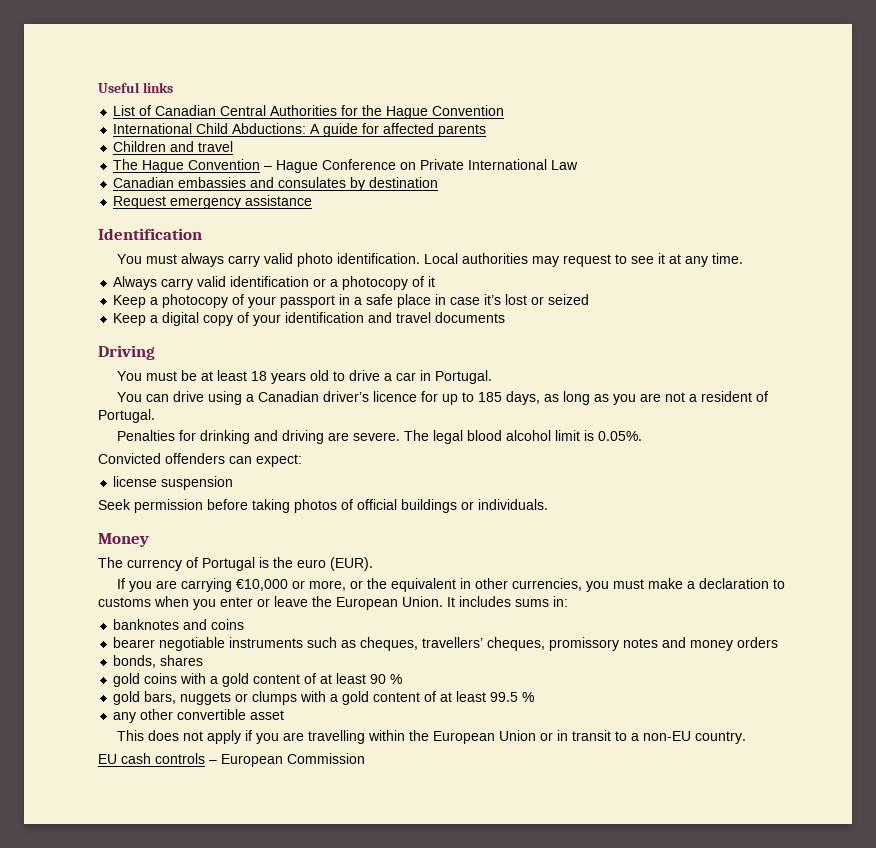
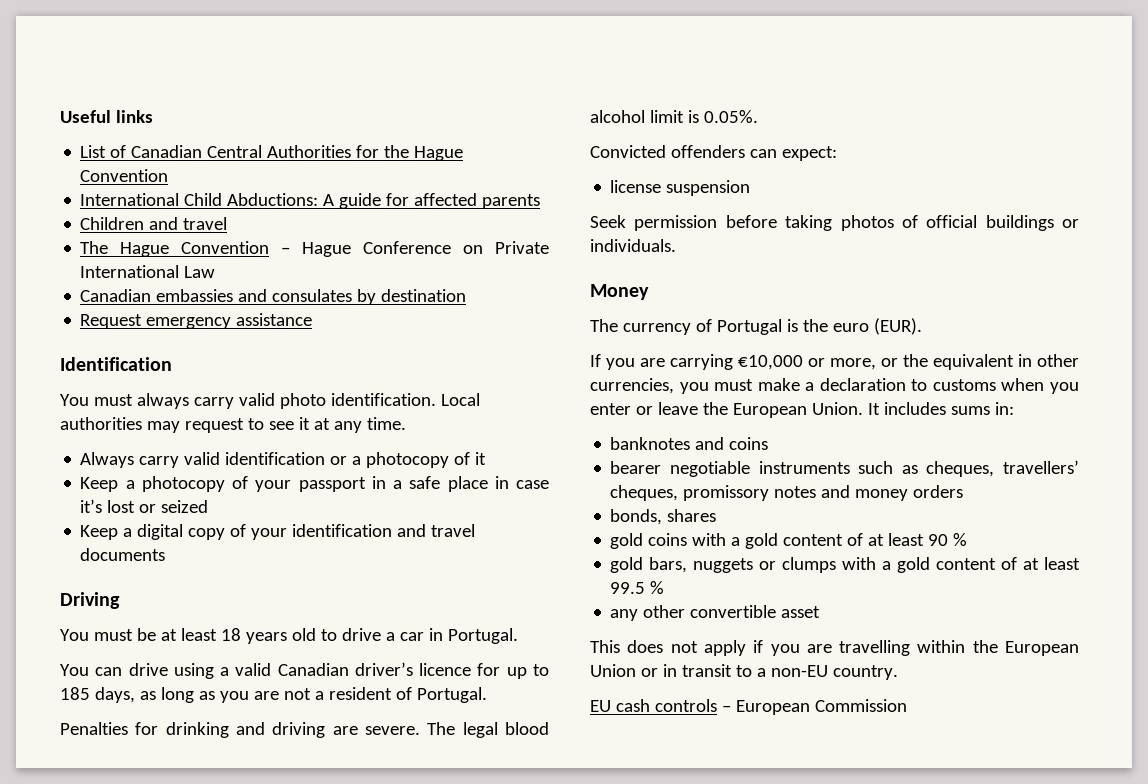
(255, 398) none -> [235,663,272,676] valid

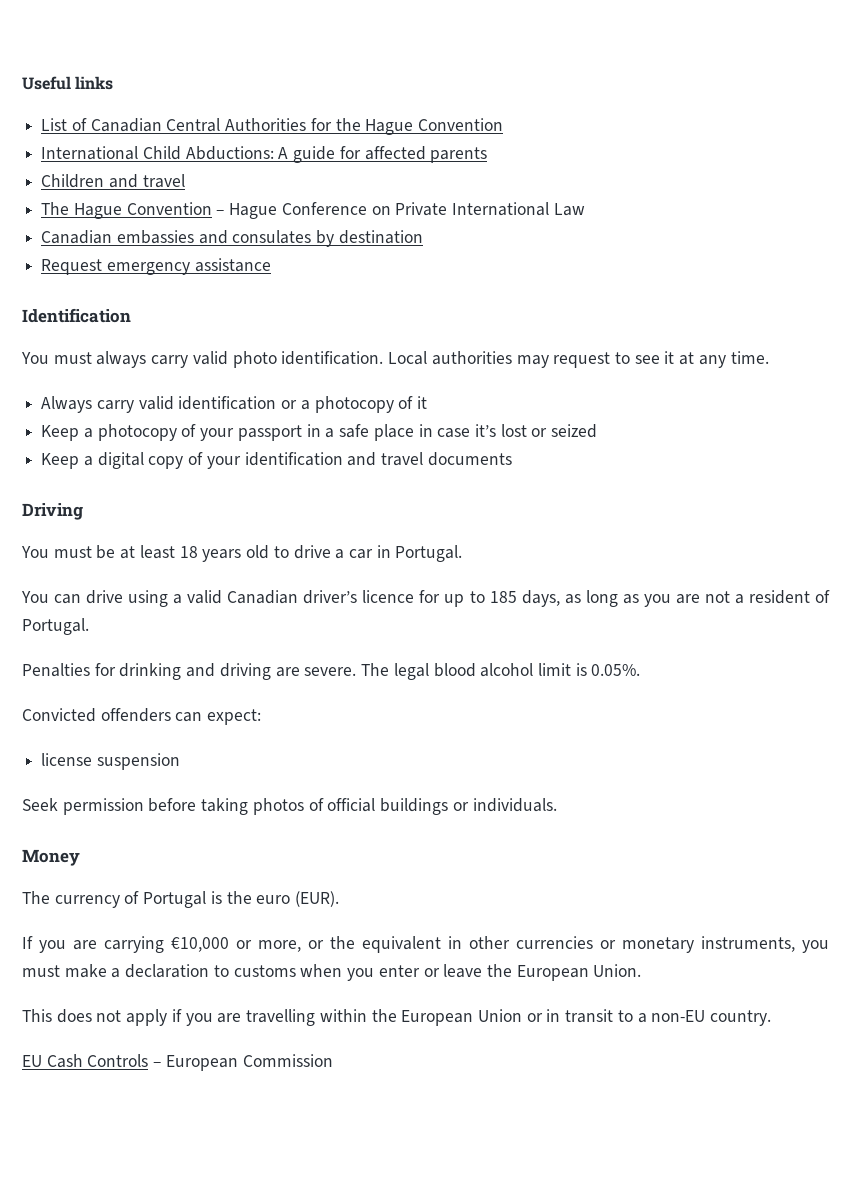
[590,378,674,394] currencies, -> [516,936,795,953] currencies or monetary instruments,
[867,402,1014,415] [610,437,769,450] [610,460,1079,477] [610,485,964,501] [610,509,717,525] [610,533,968,549] [610,557,1080,573] [610,581,665,594] [610,605,821,621] It includes sums in: // banknotes and coins // bearer negotiable instruments such as cheques, travellers’ cheques, promissory notes and money orders // bonds, shares // gold coins with a gold content of at least 90 % // gold bars, nuggets or clumps with a gold content of at least 99.5 % // any other convertible asset -> (642, 970) none
[615,699,717,712] cash controls -> [46,1054,149,1068] Cash Controls

